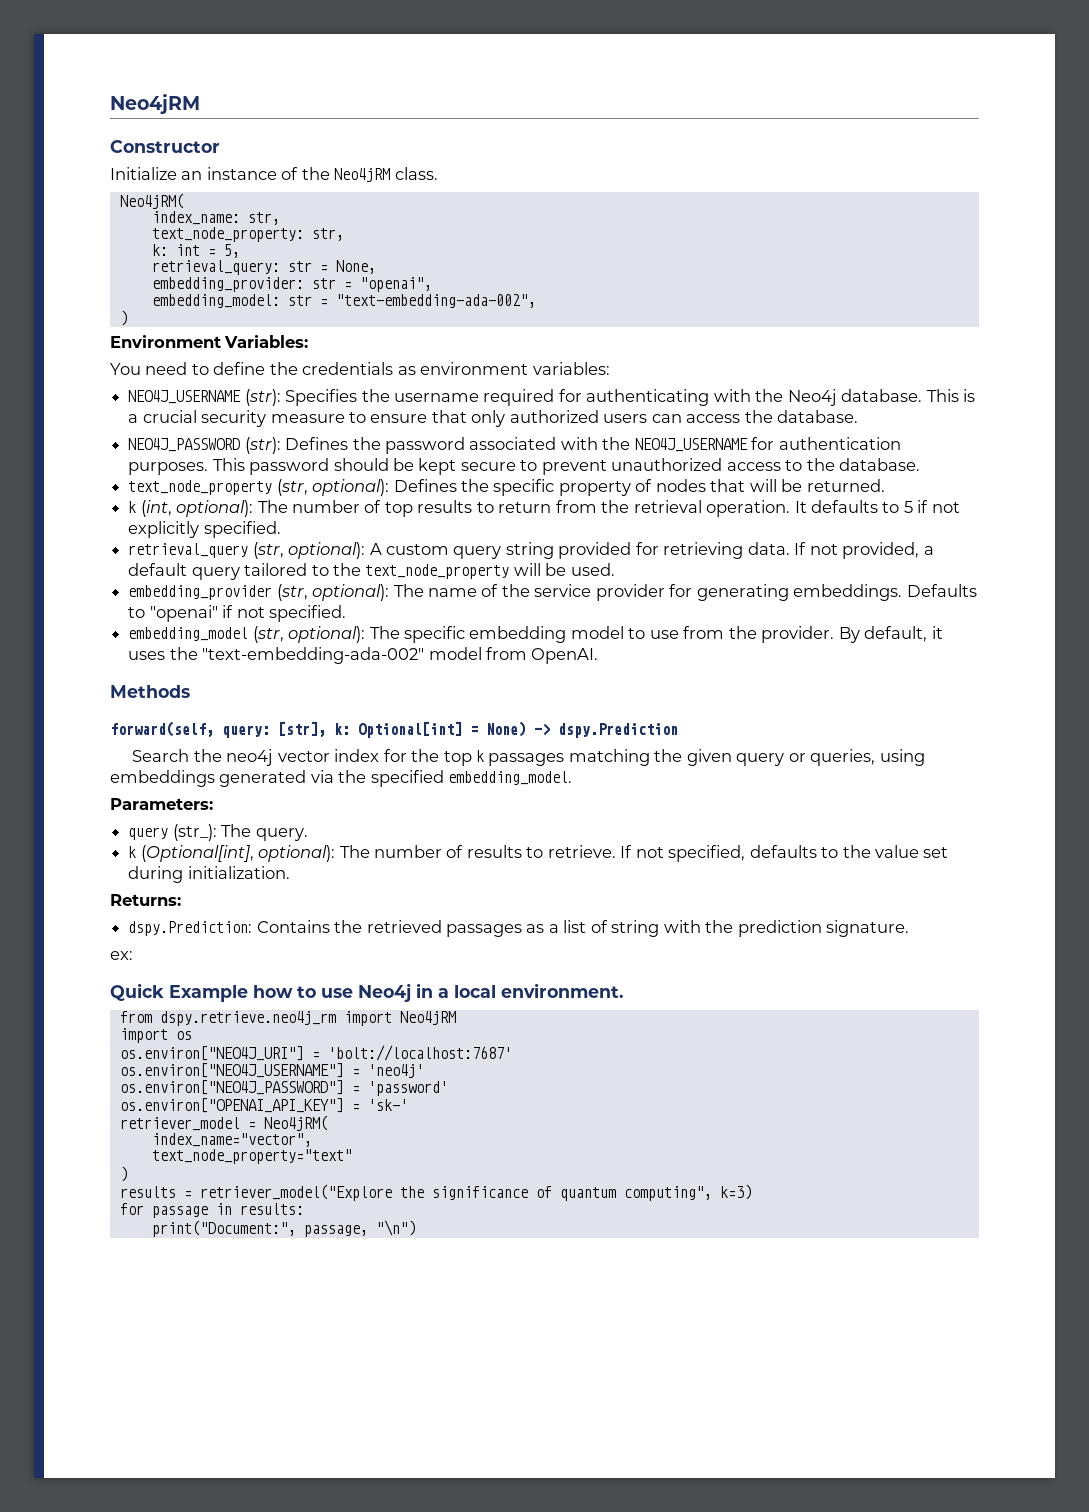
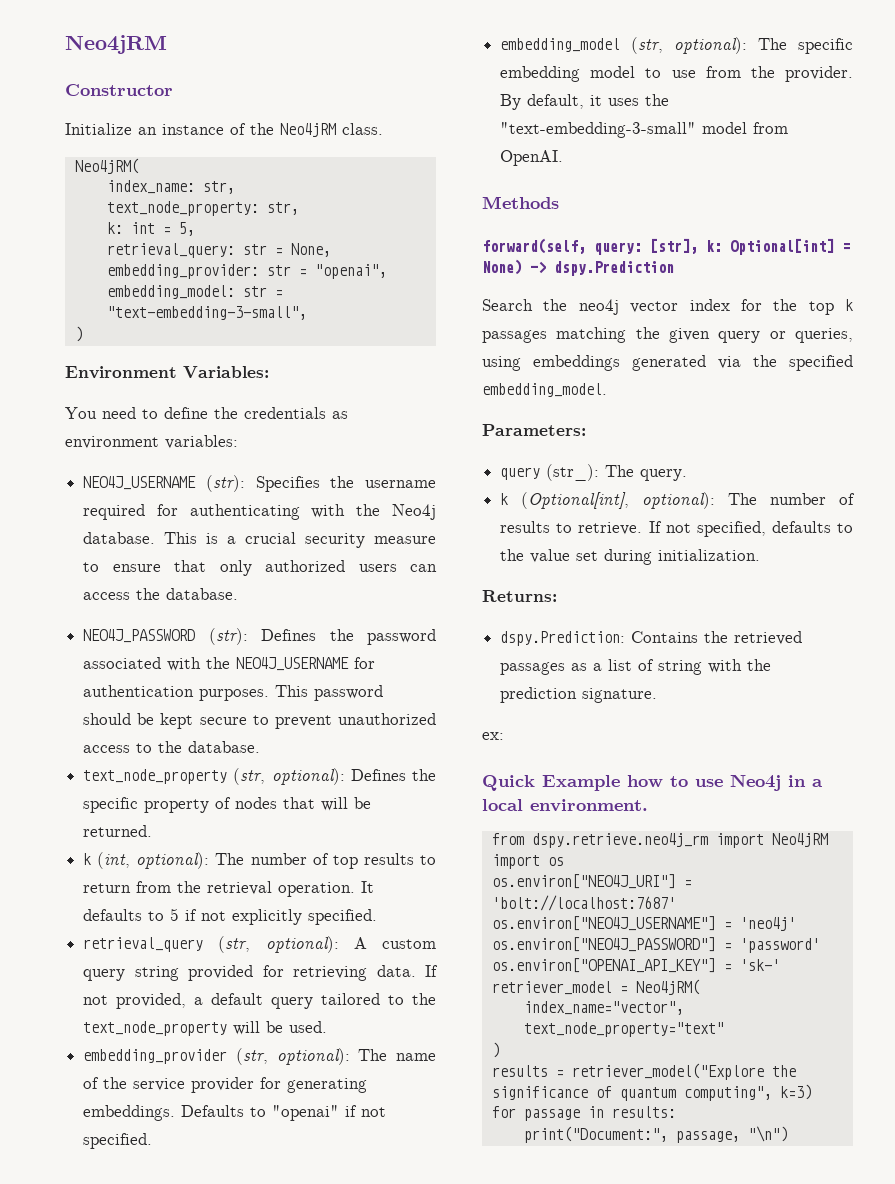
[335,294,536,308] "text-embedding-ada-002", -> [106,306,307,320] "text-embedding-3-small",
[202,647,425,664] "text-embedding-ada-002" -> [500,122,697,138] "text-embedding-3-small"

